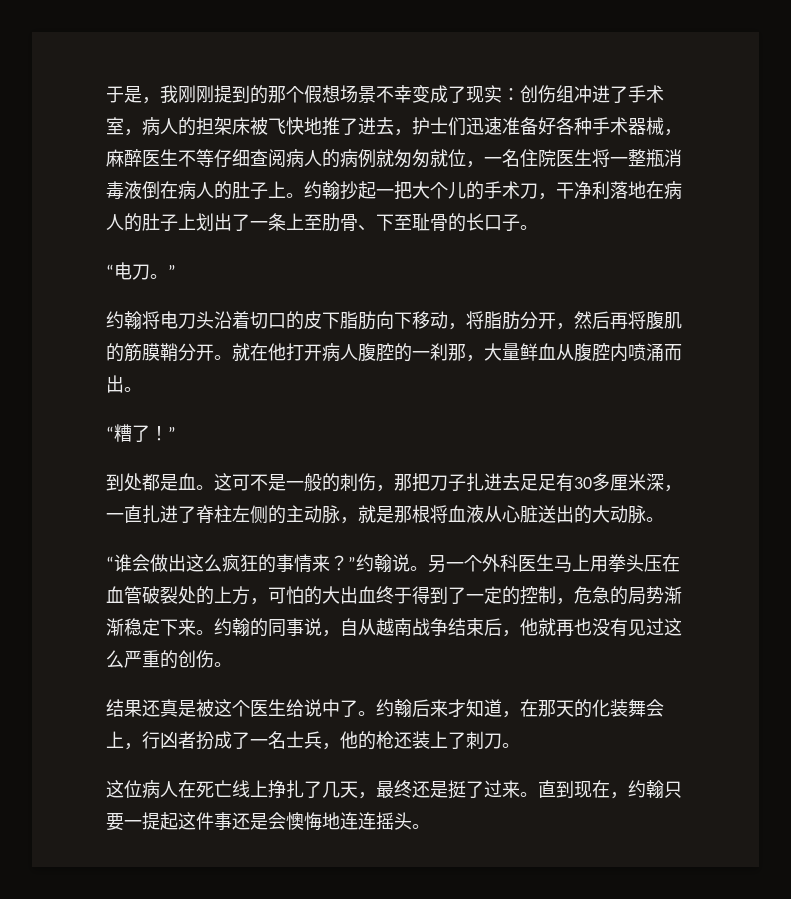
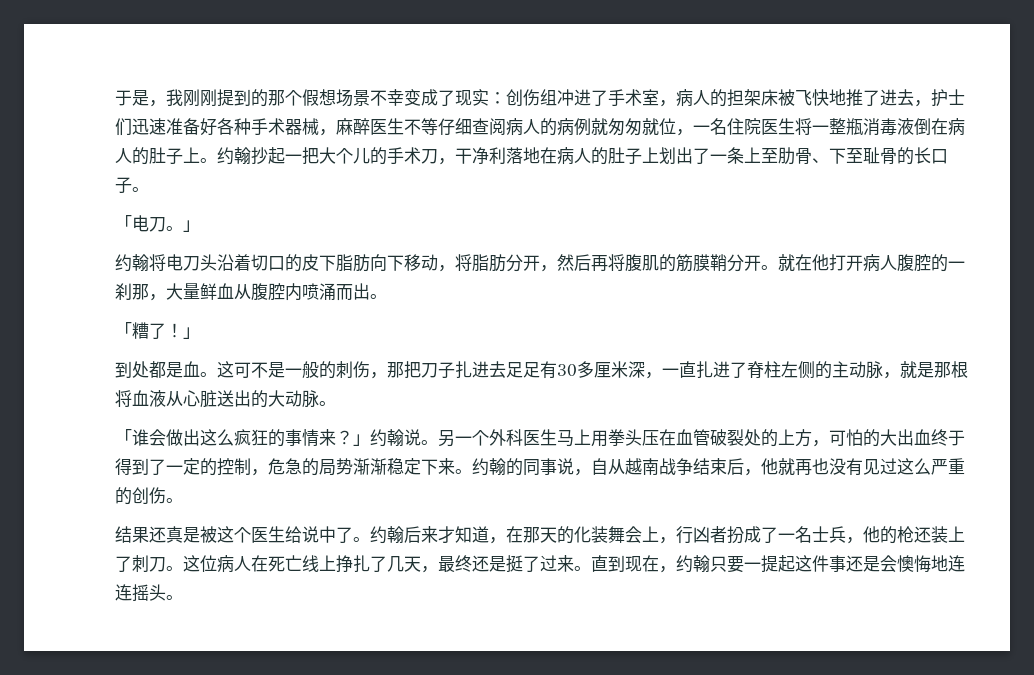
[106,262,176,280] “电刀。” -> [115,215,200,232] 「电刀。」
[106,424,176,442] “糟了！” -> [115,322,200,339] 「糟了！」
[106,556,114,570] “ -> [115,429,132,444] 「
[348,556,356,570] ” -> [353,434,370,446] 」
(520, 745) // -> (183, 568) none

